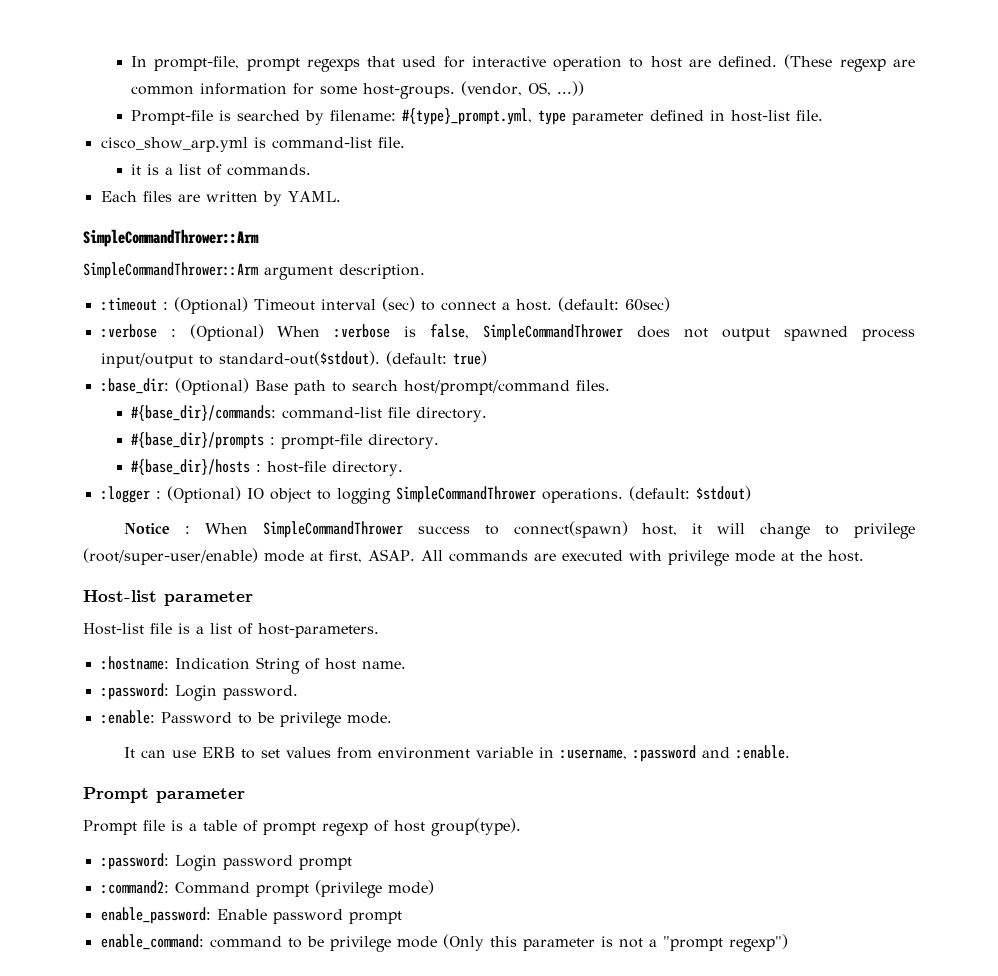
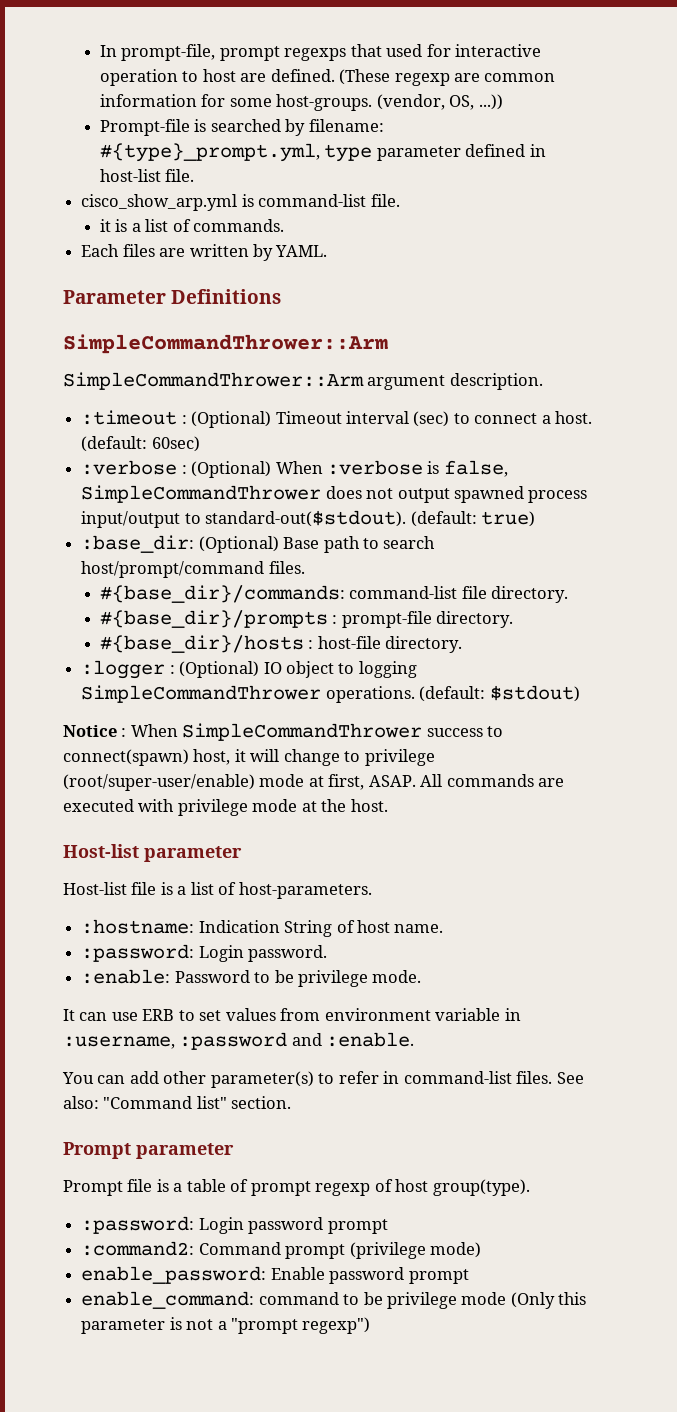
(341, 196) none -> [63,289,282,304] // Parameter Definitions
(791, 752) none -> [62,1071,584,1088] [63,1096,292,1109] // You can add other parameter(s) to refer in command-list files. See also: "Command list" section.

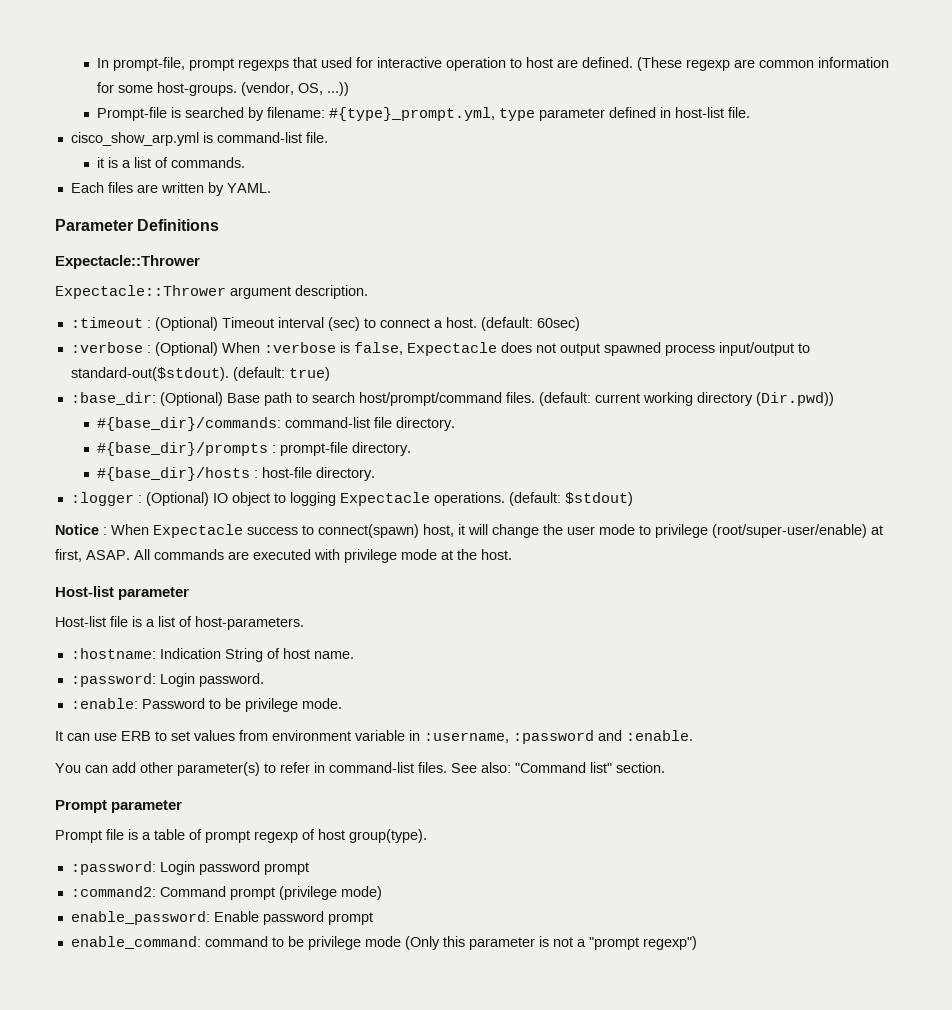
[63,334,388,354] [63,372,364,390] SimpleCommandThrower::Arm // SimpleCommandThrower::Arm -> [55,255,200,269] [55,285,226,299] Expectacle::Thrower // Expectacle::Thrower
[81,485,322,503] SimpleCommandThrower -> [406,342,497,356] Expectacle
(305, 567) none -> [538,392,834,406] (default: current working directory (Dir.pwd))
[81,685,322,703] SimpleCommandThrower -> [339,492,430,506] Expectacle
[182,723,423,741] SimpleCommandThrower -> [153,524,243,538] Expectacle
(340, 757) none -> [543,524,635,535] the user mode
[259,774,305,787] mode -> (867, 531) none

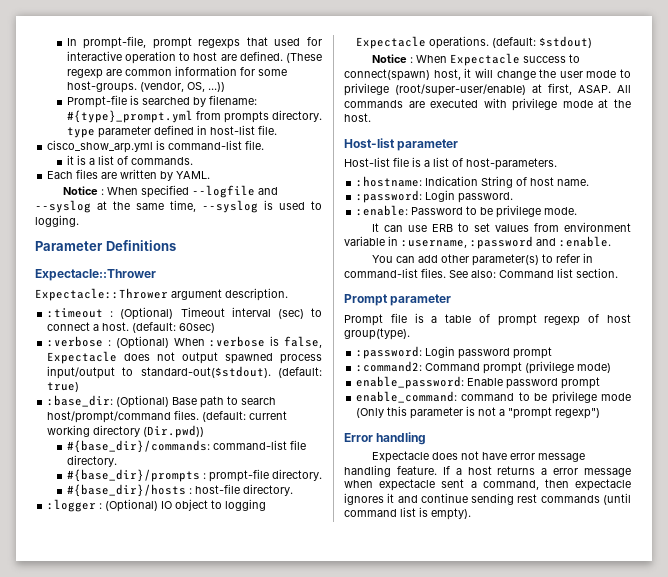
[328,107,495,121] #{type}_prompt.yml, -> [66,110,322,123] #{type}_prompt.yml from prompts directory.
(271, 188) none -> [63,185,279,198] [35,200,322,213] [35,215,79,227] // Notice : When specified --logfile and --syslog at the same time, --syslog is used to logging.
[515,762,612,773] "Command list" -> [499,268,573,278] Command list
(697, 943) none -> [344,432,427,445] [372,451,586,463] [344,465,631,477] [344,479,631,491] [344,493,631,505] [344,507,471,520] // Error handling // Expectacle does not have error message handling feature. If a host returns a error message when expectacle sent a command, then expectacle ignores it and continue sending rest commands (until command list is empty).

